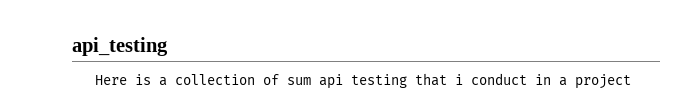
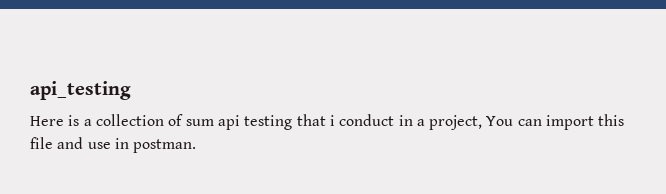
[575,74,632,89] project -> [429,114,625,130] [30,137,197,153] project, You can import this file and use in postman.

